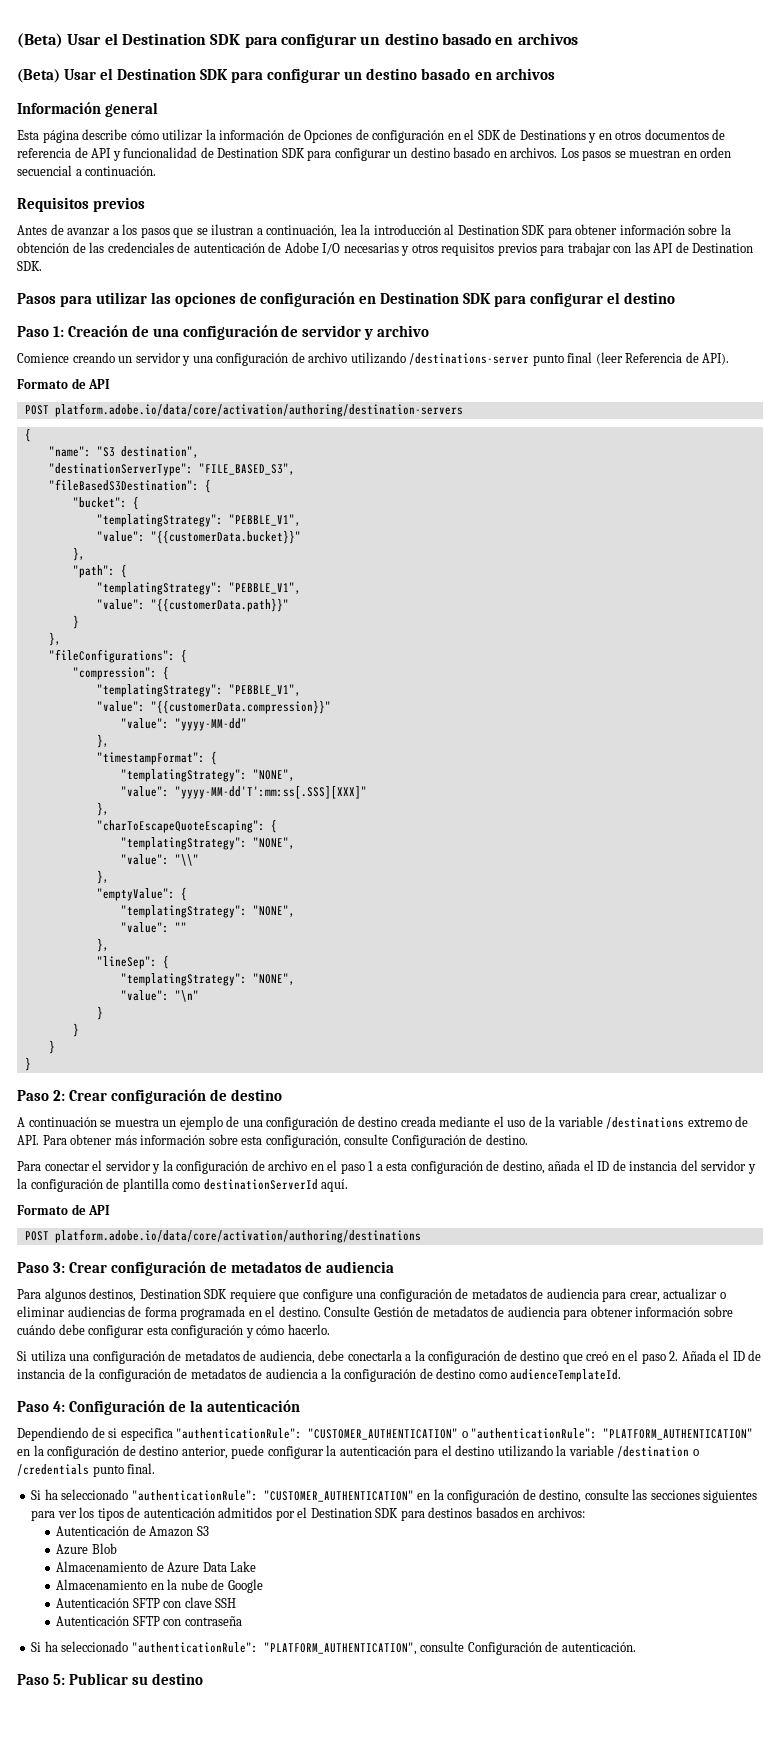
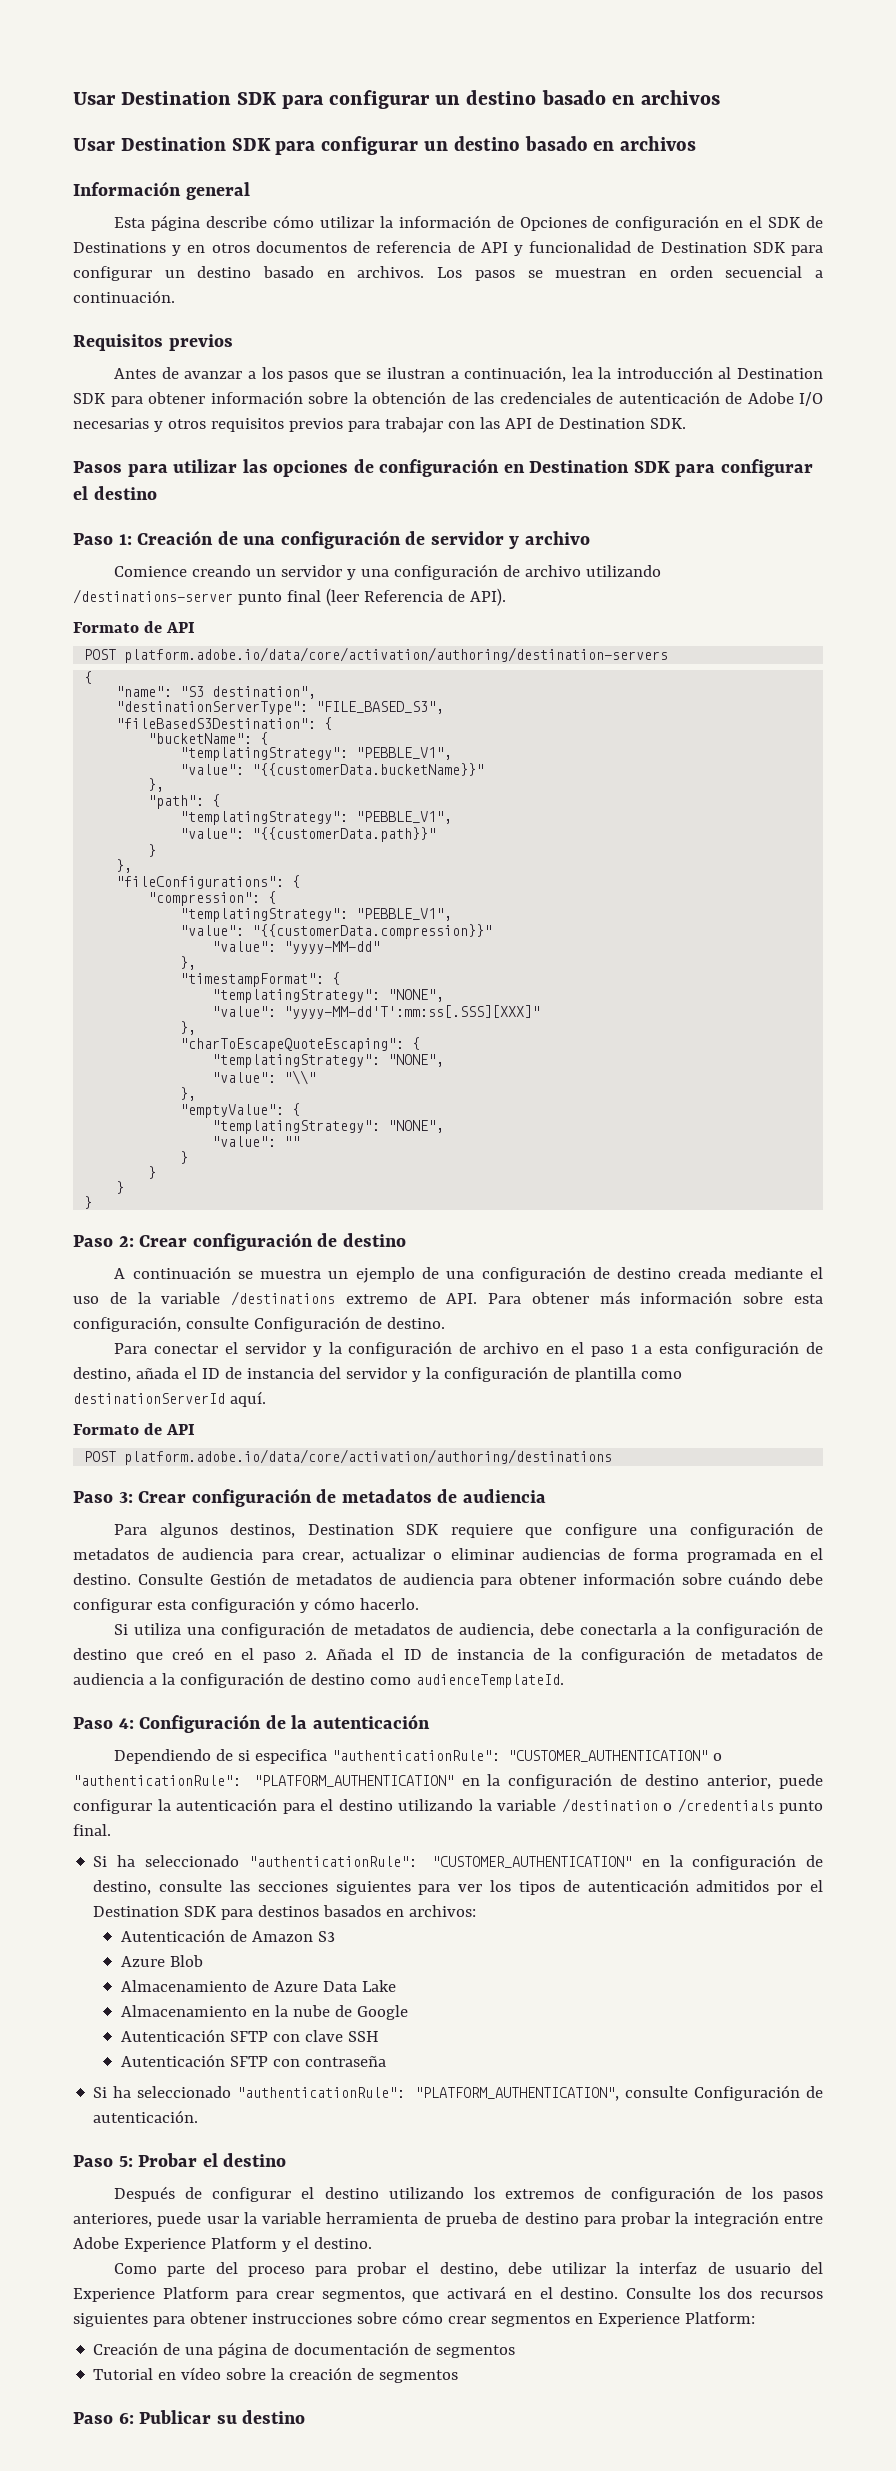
[17,33,578,48] [17,68,114,83] (Beta) Usar el Destination SDK para configurar un destino basado en archivos // (Beta) Usar el -> [73,90,720,109] [73,138,115,151] Usar Destination SDK para configurar un destino basado en archivos // Usar
[72,496,139,510] [96,514,301,527] [96,530,301,544] "bucket": { // "templatingStrategy": "PEBBLE_V1", // "value": "{{customerData.bucket}}" -> [148,732,269,745] [180,747,453,761] [180,763,485,776] "bucketName": { // "templatingStrategy": "PEBBLE_V1", // "value": "{{customerData.bucketName}}"
[96,938,109,952] [96,955,169,969] [120,973,295,986] [120,990,199,1002] // }, // "lineSep": { // "templatingStrategy": "NONE", // "value": "\n" -> (301, 1141) none
(65, 1679) none -> [138,2153,287,2167] [114,2186,823,2202] [73,2211,824,2227] [73,2237,372,2252] [114,2262,824,2277] [73,2286,823,2302] [73,2311,755,2327] [93,2342,516,2358] [93,2367,459,2383] [73,2412,134,2424] Probar el destino // Después de configurar el destino utilizando los extremos de configuración de los pasos anteriores, puede usar la variable herramienta de prueba de destino para probar la integración entre Adobe Experience Platform y el destino. // Como parte del proceso para probar el destino, debe utilizar la interfaz de usuario del Experience Platform para crear segmentos, que activará en el destino. Consulte los dos recursos siguientes para obtener instrucciones sobre cómo crear segmentos en Experience Platform: // Creación de una página de documentación de segmentos // Tutorial en vídeo sobre la creación de segmentos // Paso 6:

